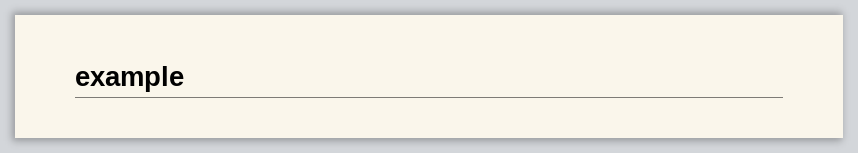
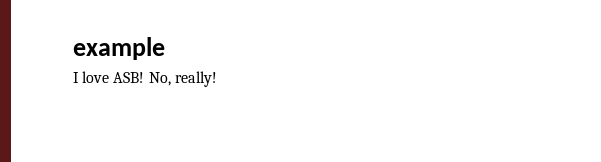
(184, 79) none -> [73,71,217,87] // I love ASB! No, really!

